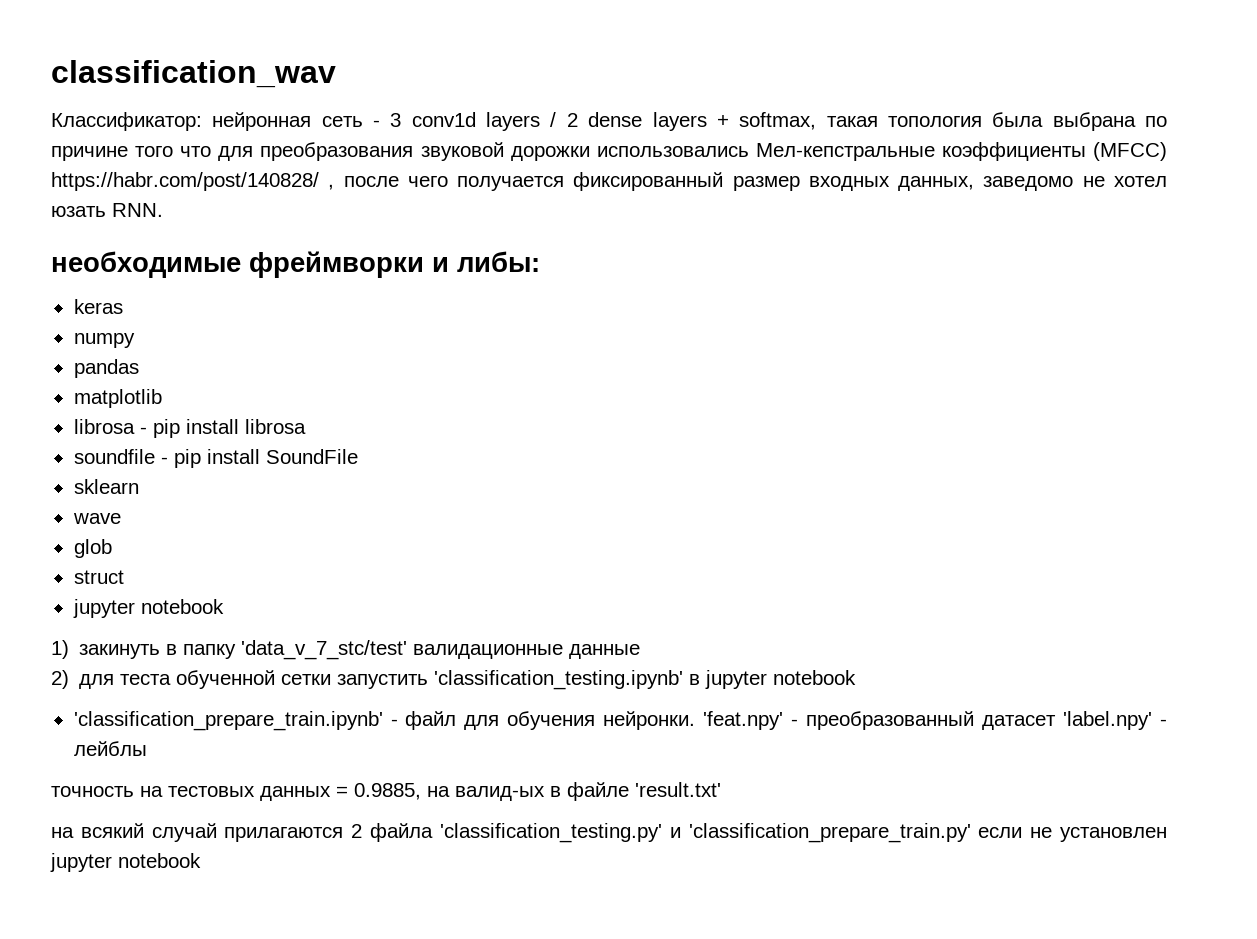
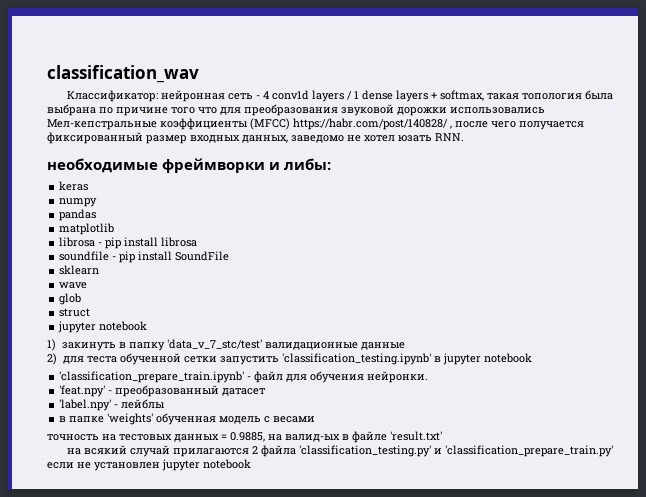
[390,113,402,127] 3 -> [262,91,269,99] 4
[566,113,578,127] 2 -> [353,91,359,99] 1
(696, 720) none -> (429, 377) //
(1057, 722) none -> (266, 392) //
(147, 748) none -> [59,413,316,425] // в папке 'weights' обученная модель с весами

